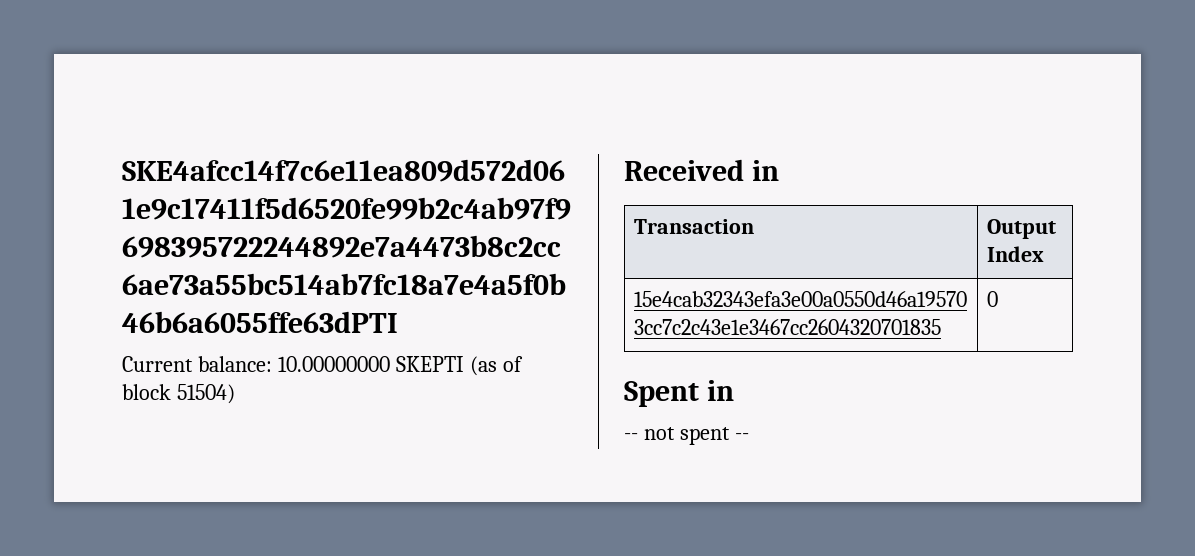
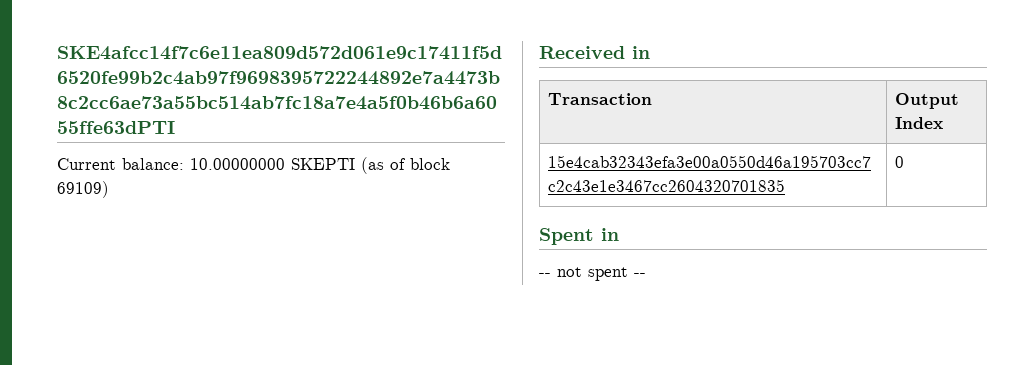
[176,384,235,404] 51504) -> [57,181,109,198] 69109)

